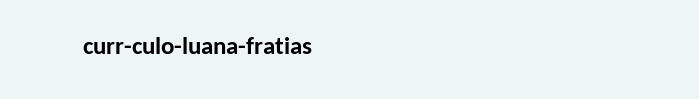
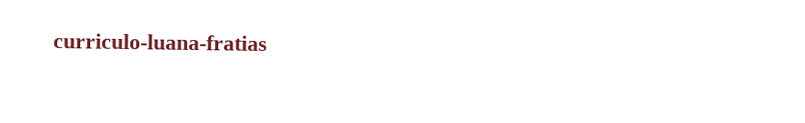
[83,37,312,54] curr-culo-luana-fratias -> [53,33,268,52] curriculo-luana-fratias

